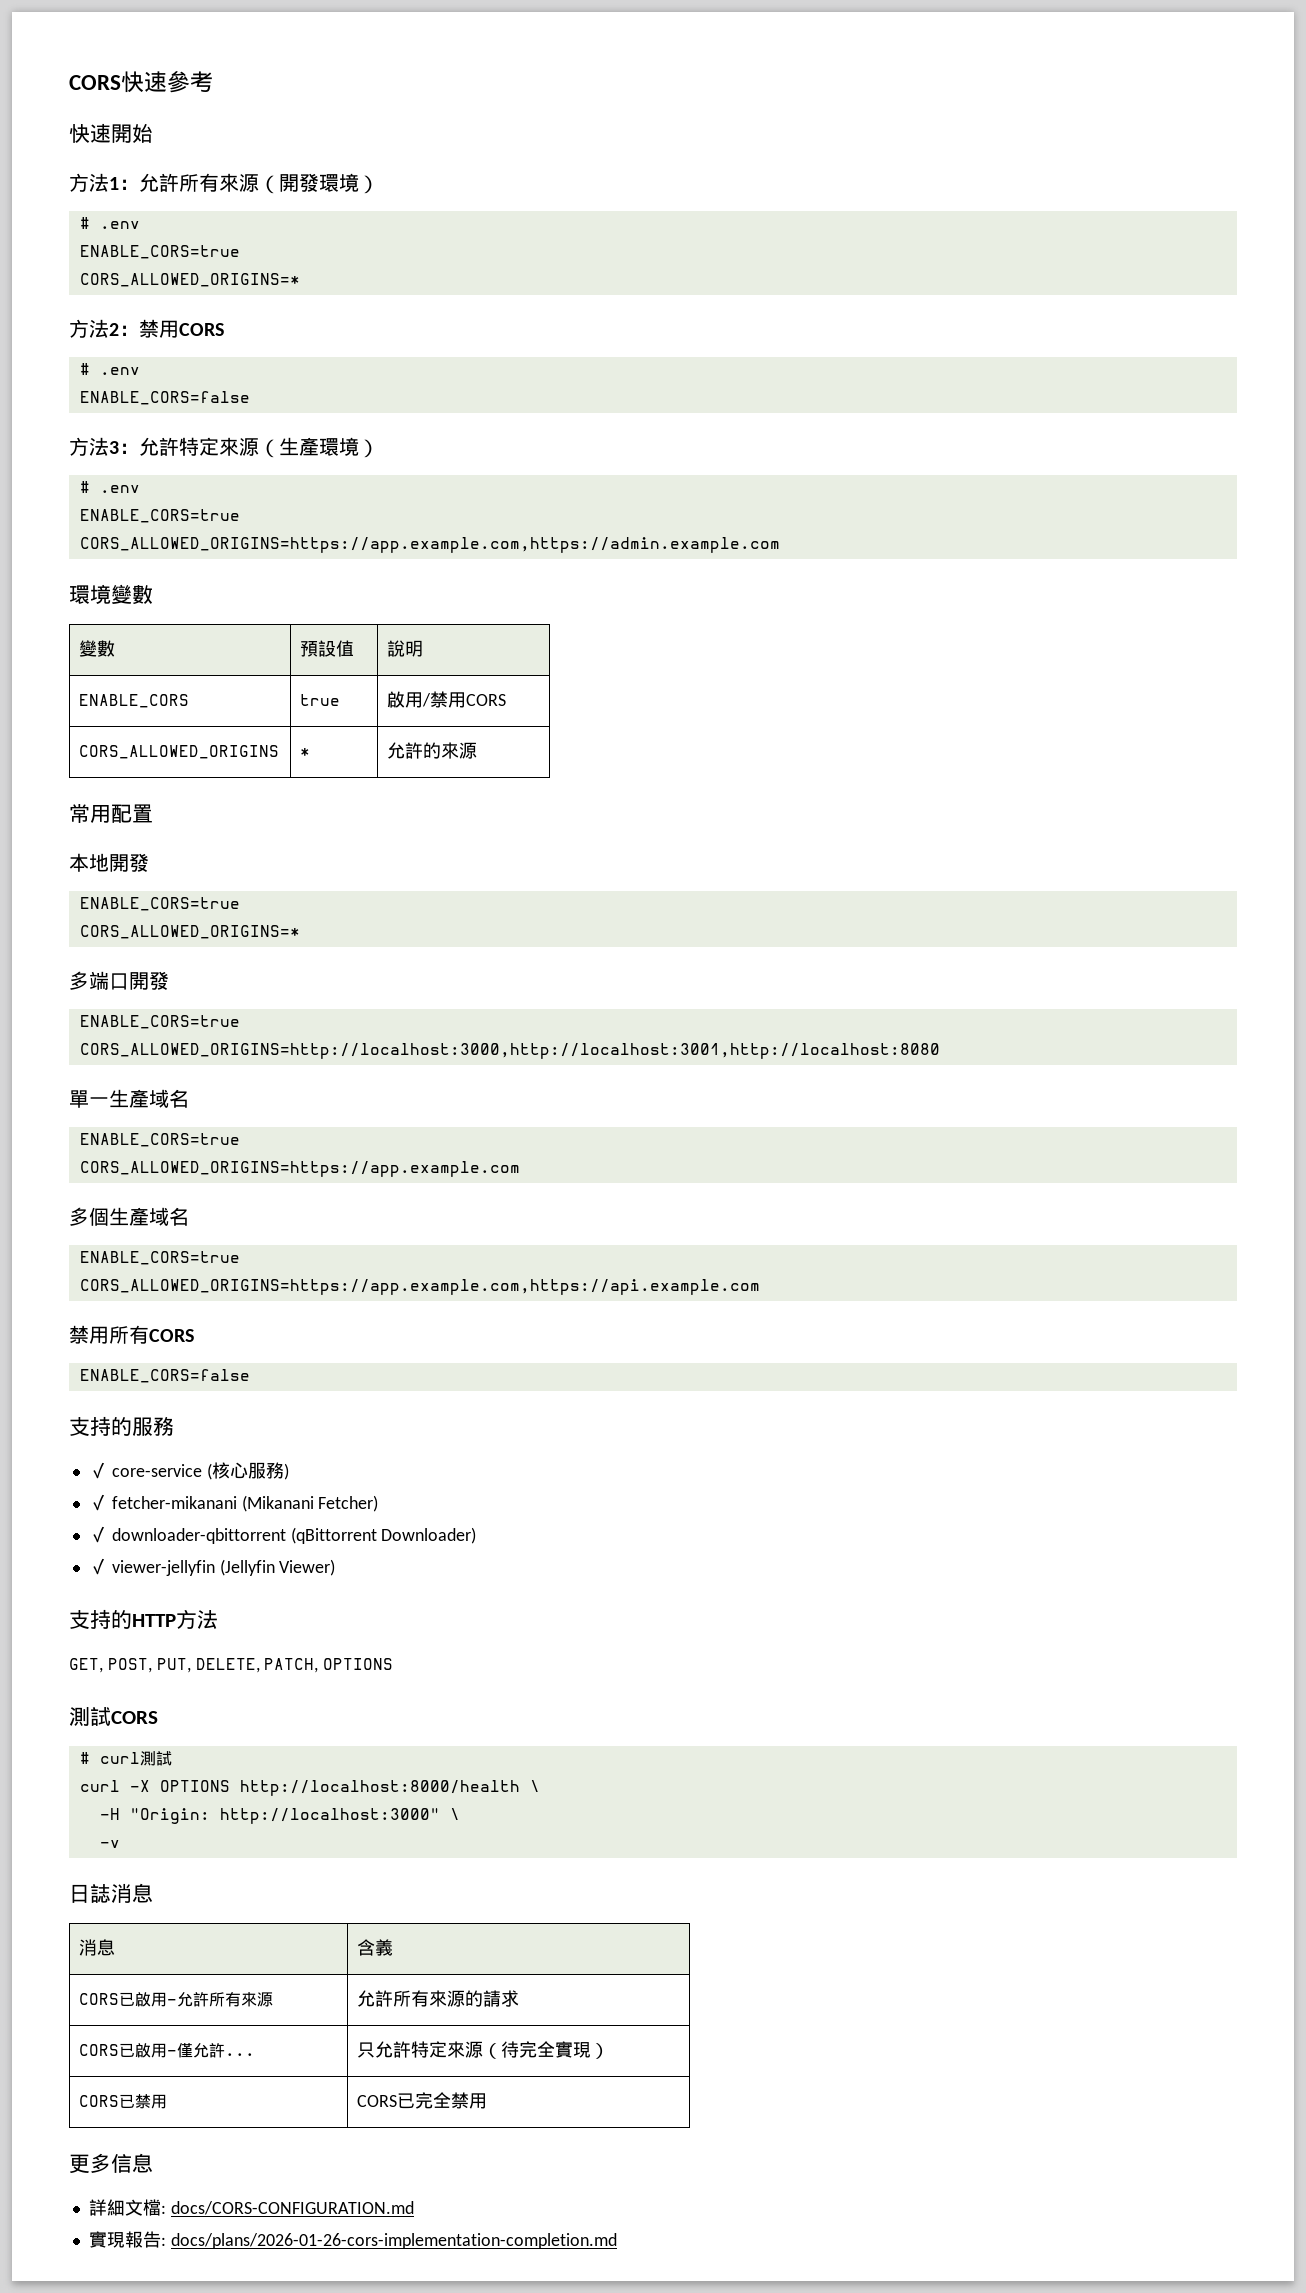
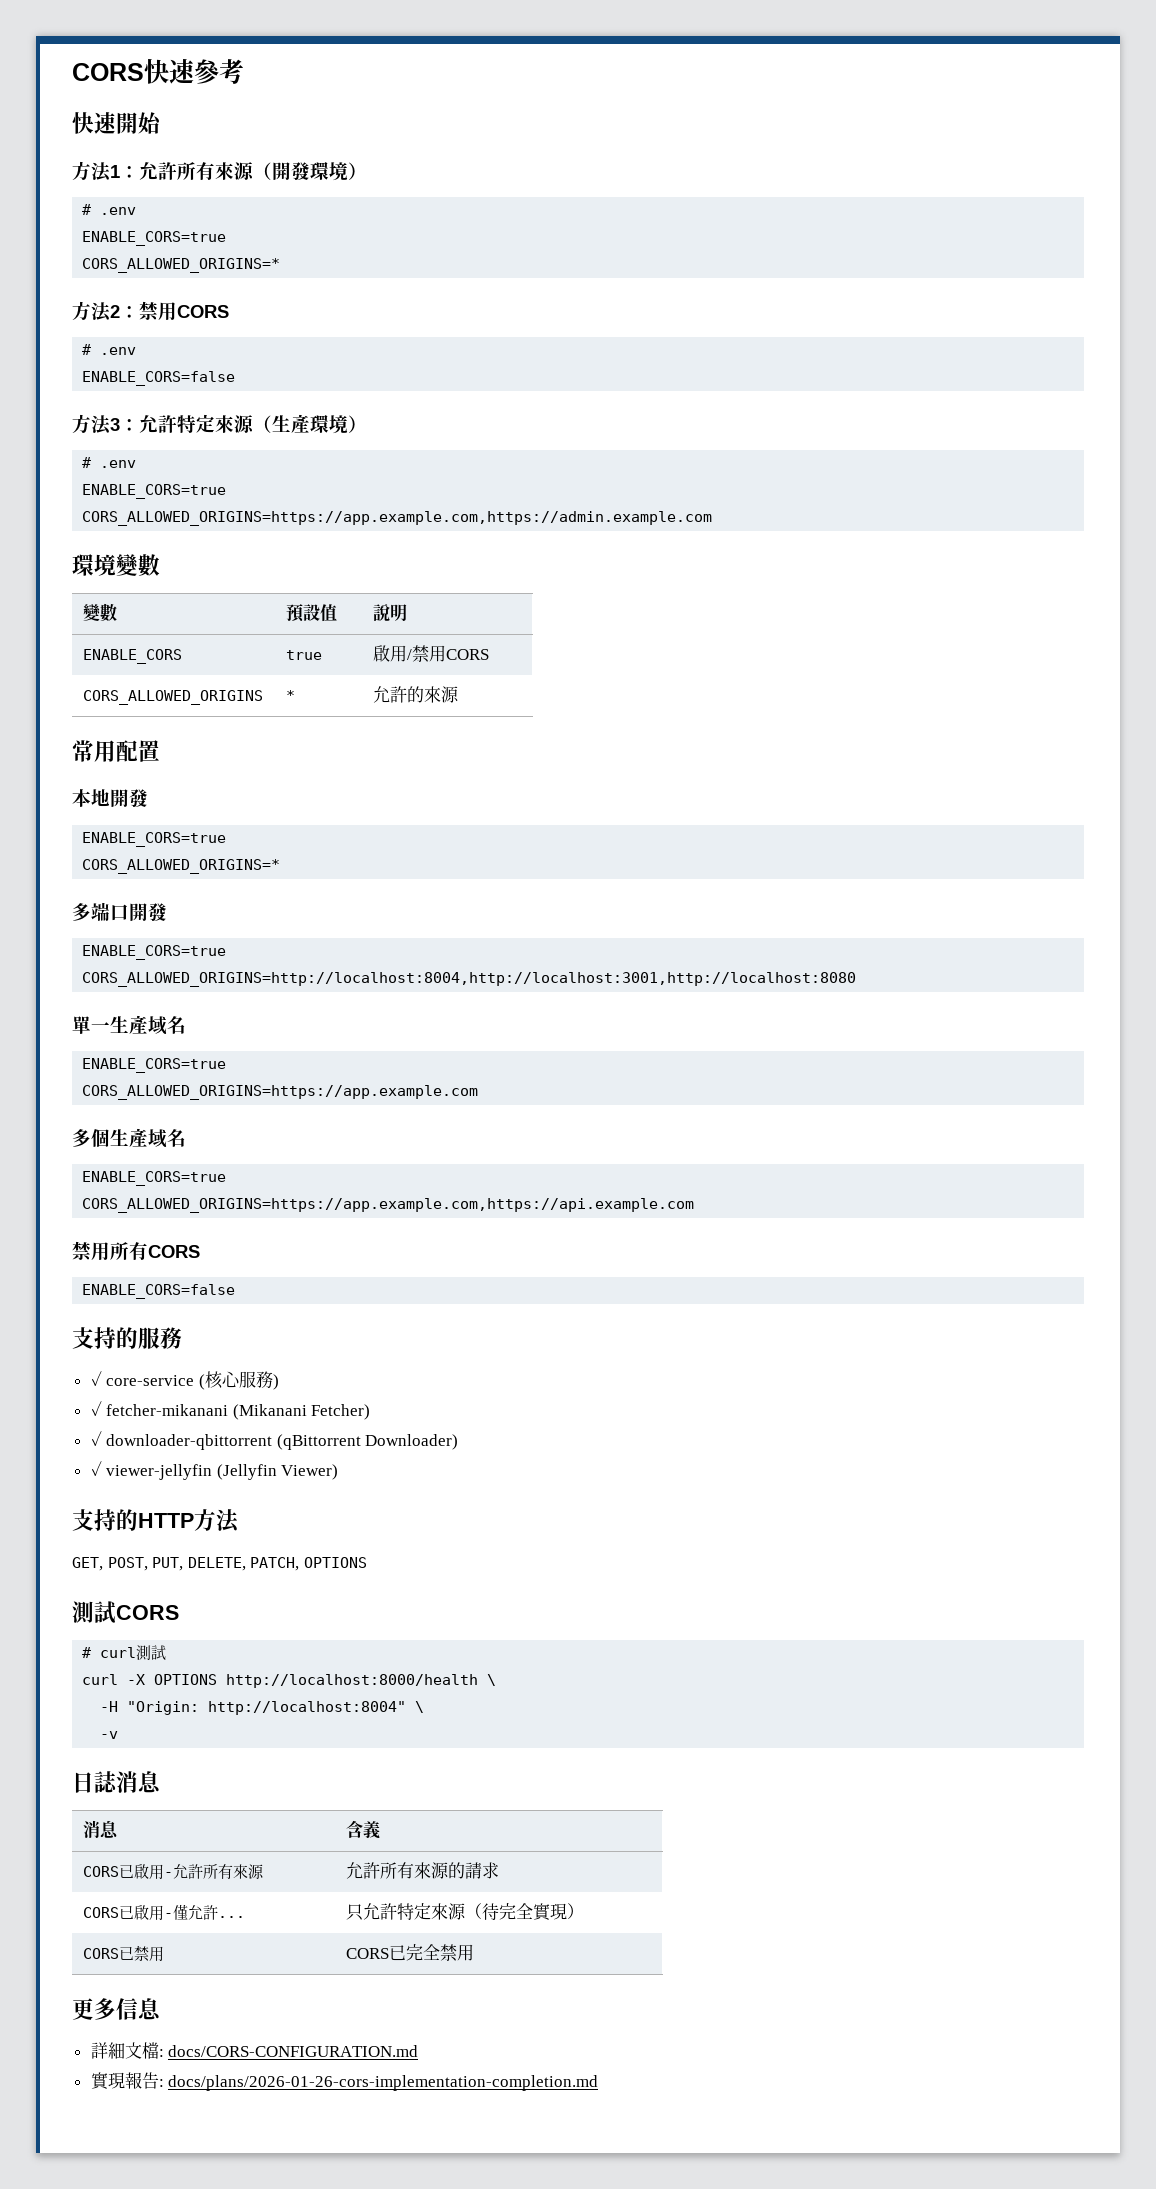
[79,1043,940,1059] CORS_ALLOWED_ORIGINS=http://localhost:3000,http://localhost:3001,http://localhost:8080 -> [82,972,857,987] CORS_ALLOWED_ORIGINS=http://localhost:8004,http://localhost:3001,http://localhost:8080
[219,1808,440,1824] http://localhost:3000" -> [208,1701,407,1715] http://localhost:8004"

